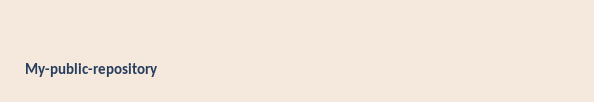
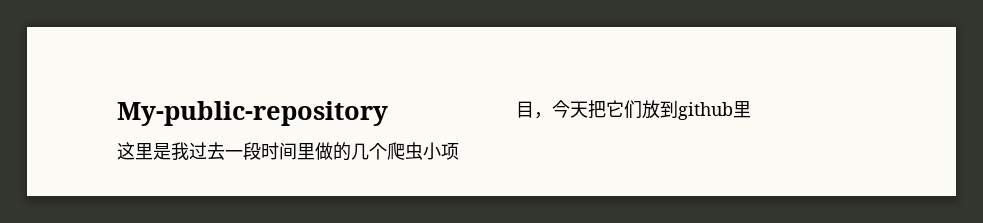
(158, 70) none -> [117,142,459,161] [516,100,751,120] // 这里是我过去一段时间里做的几个爬虫小项目，今天把它们放到github里

